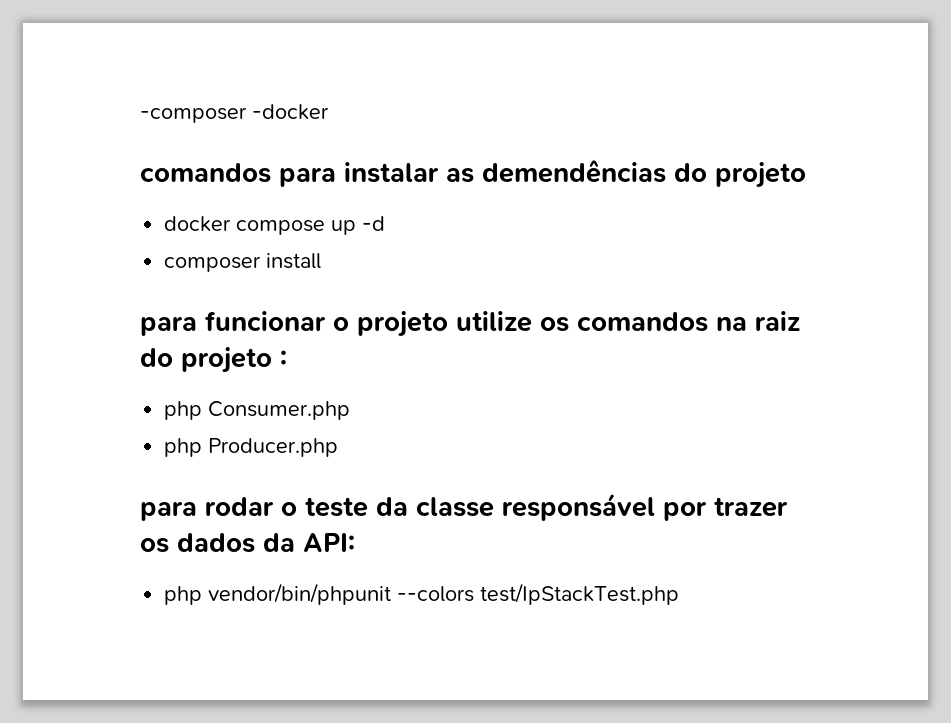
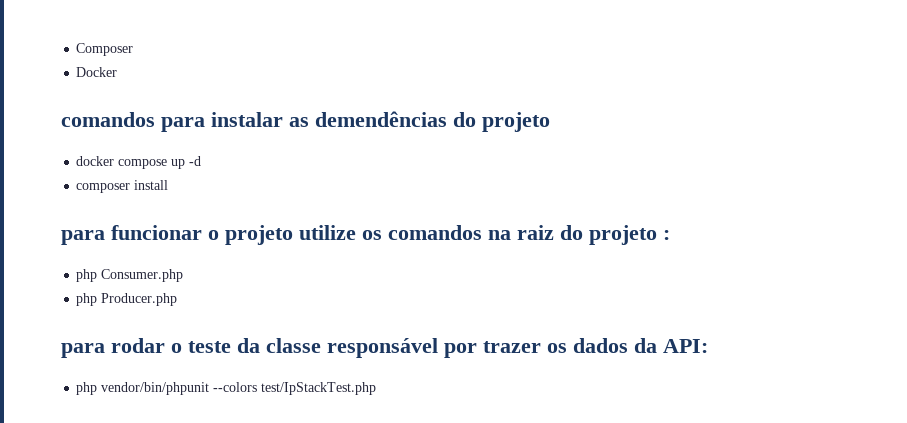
[140,104,329,123] -composer -docker -> [76,43,134,56] [76,67,118,77] Composer // Docker

